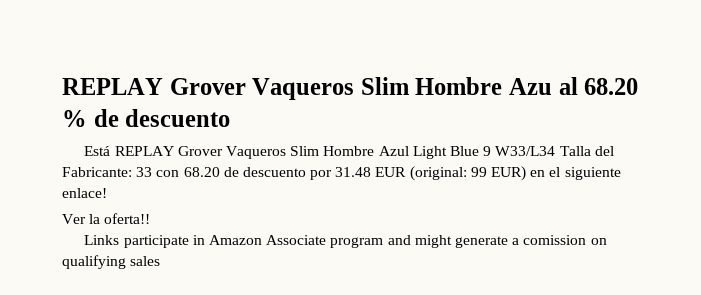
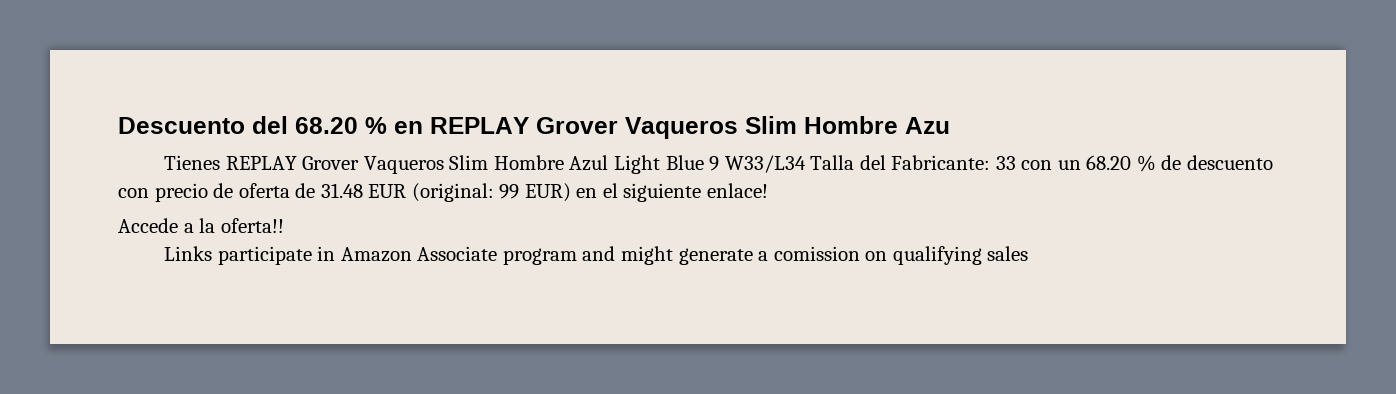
(62, 86) none -> [118,116,423,134] Descuento del 68.20 % en
[558,77,639,95] [62,109,231,127] [84,146,111,156] al 68.20 % de descuento // Está -> [164,155,221,170] // Tienes
[183,167,333,180] 68.20 de descuento por -> [1057,155,1273,172] [118,183,316,202] un 68.20 % de descuento con precio de oferta de
[62,214,86,224] Ver -> [118,218,194,233] Accede a

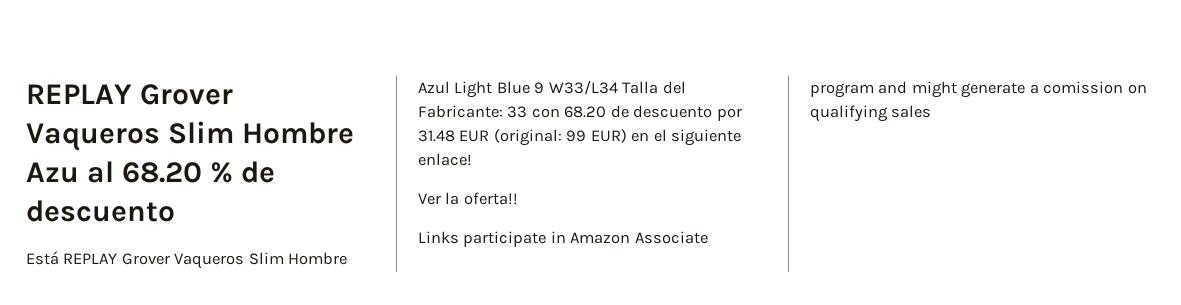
[118,116,423,134] Descuento del 68.20 % en -> (26, 94) none
[164,155,221,170] // Tienes -> [87,161,276,183] [26,200,175,222] [26,251,59,265] al 68.20 % de descuento // Está
[1057,155,1273,172] [118,183,316,202] un 68.20 % de descuento con precio de oferta de -> [564,105,742,121] 68.20 de descuento por
[118,218,194,233] Accede a -> [418,193,441,205] Ver

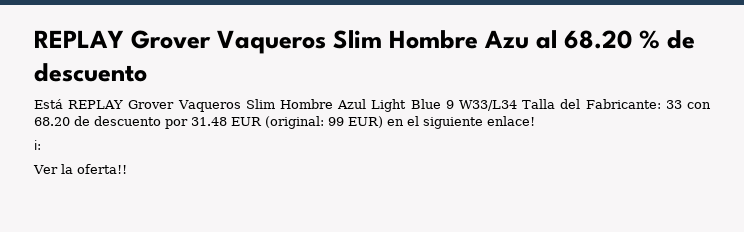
(472, 159) none -> [34,140,41,150] // ℹ:
[418,231,708,247] [810,81,1147,98] [810,105,932,122] // Links participate in Amazon Associate program and might generate a comission on qualifying sales -> (127, 169) none

